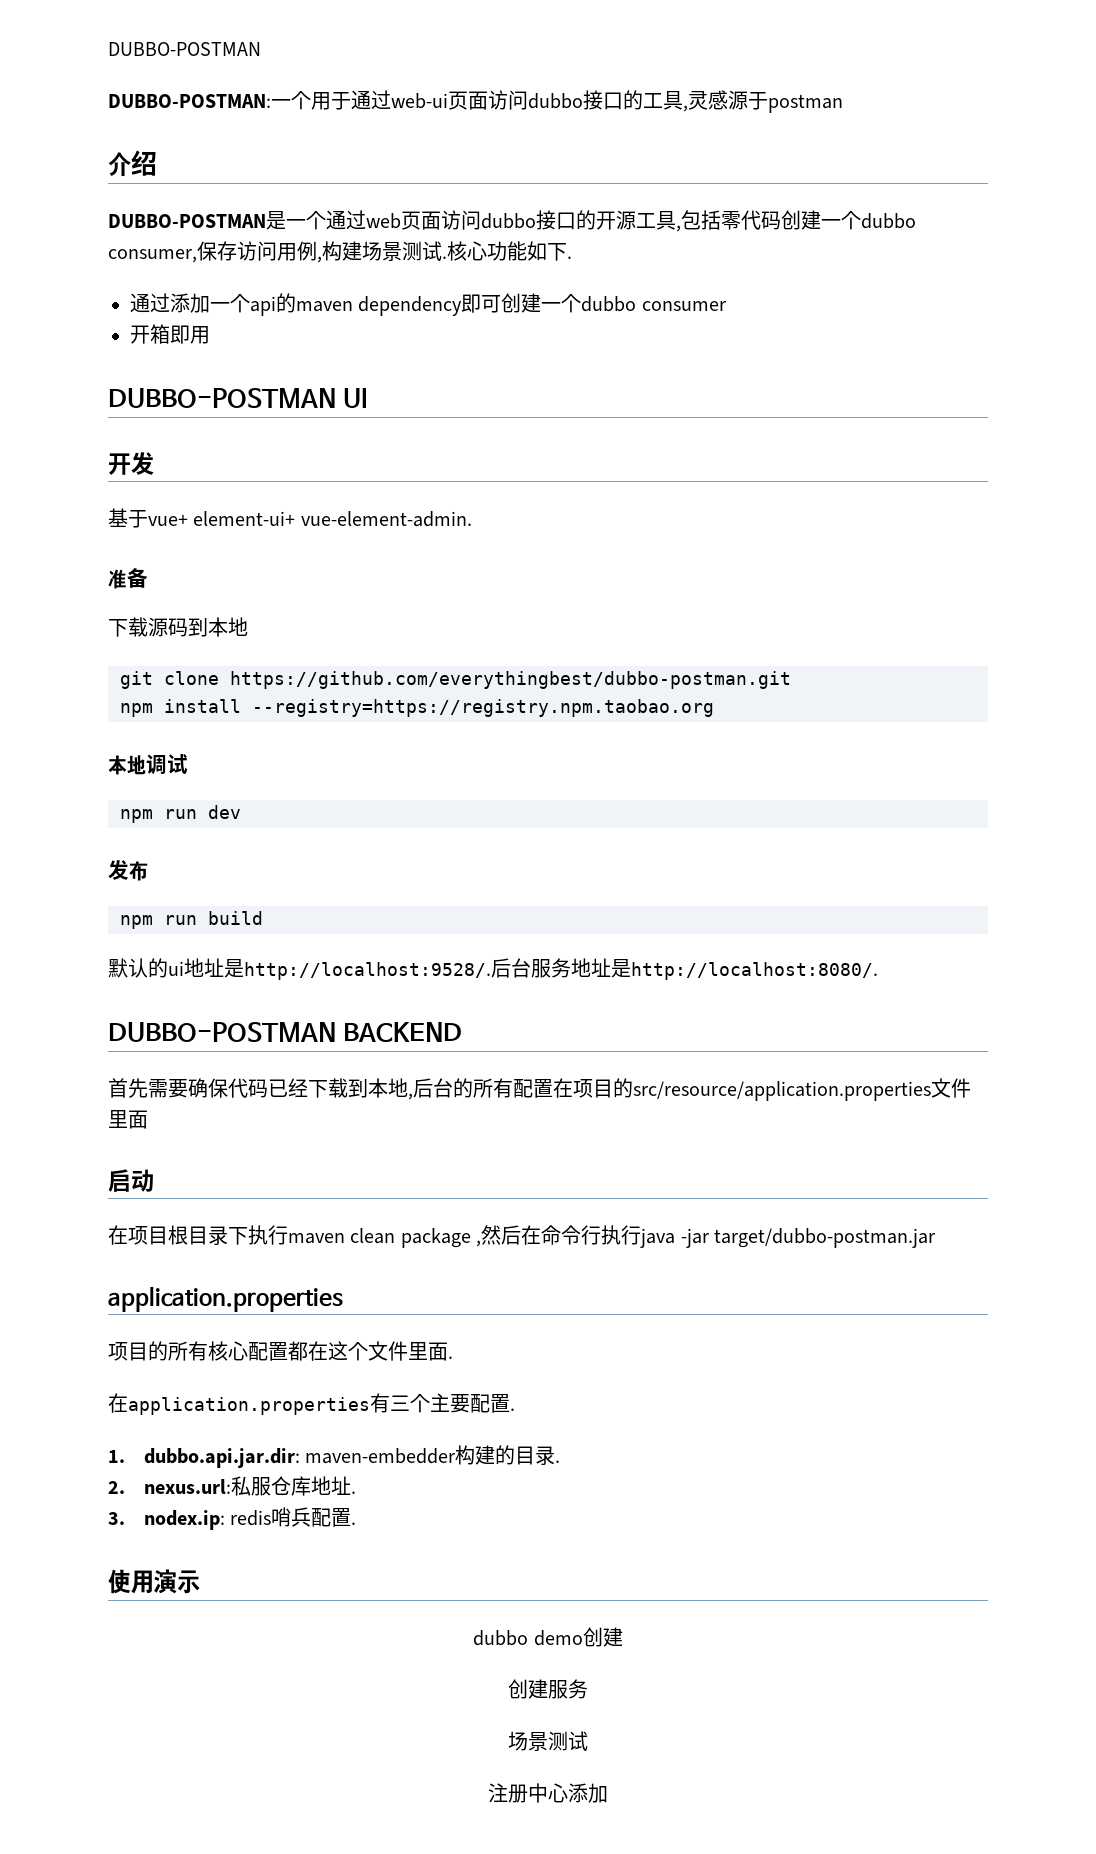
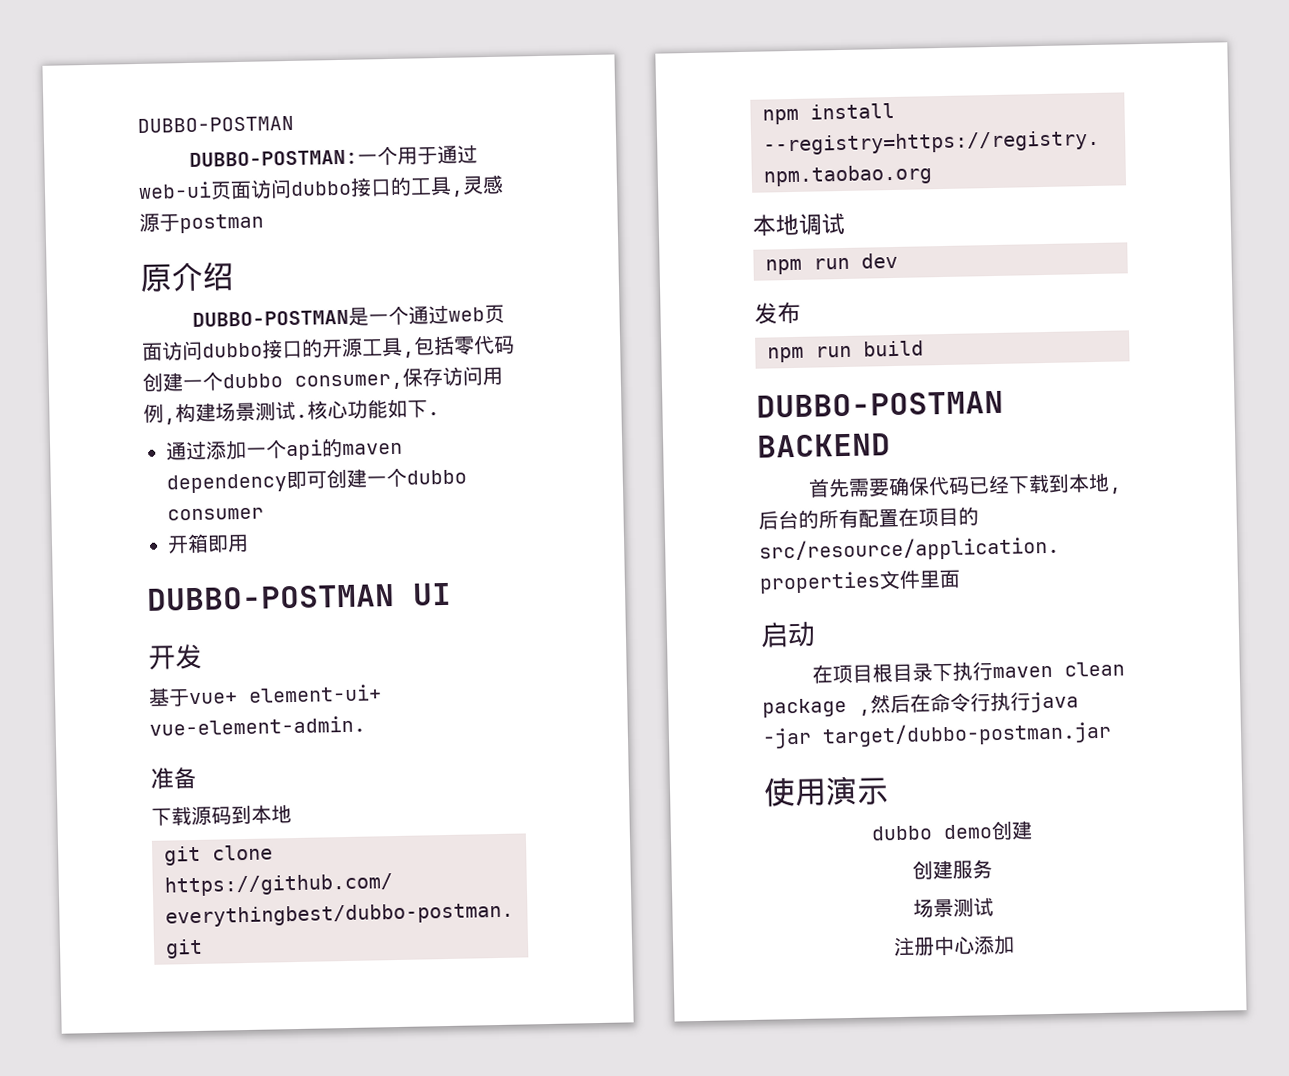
(843, 103) none -> [140,263,172,292] 原
[108,958,878,980] // 默认的ui地址是http://localhost:9528/.后台服务地址是http://localhost:8080/. -> (924, 348) none
[108,1286,343,1312] [108,1341,453,1361] [108,1393,515,1415] [108,1445,561,1468] [108,1476,357,1496] [108,1507,357,1530] // application.properties // 项目的所有核心配置都在这个文件里面. // 在application.properties有三个主要配置. // 1. dubbo.api.jar.dir: maven-embedder构建的目录. // 2. nexus.url:私服仓库地址. // 3. nodex.ip: redis哨兵配置. -> (1112, 734) none

